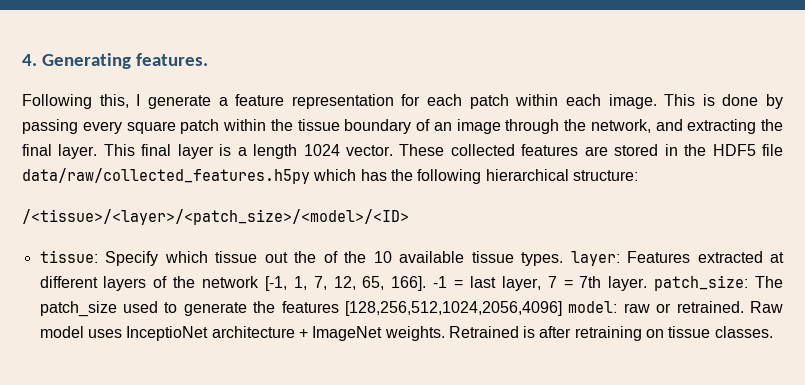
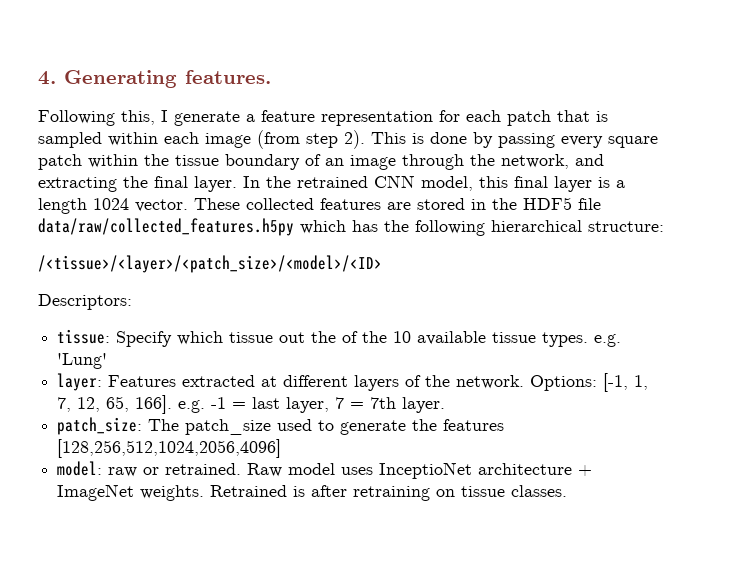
[515,94,657,109] within each image. -> [557,110,608,122] [38,130,365,149] that is sampled within each image (from step 2).
[103,144,135,156] This -> [243,175,508,191] In the retrained CNN model, this
(409, 217) none -> [38,294,132,310] // Descriptors:
(564, 259) none -> [594,334,622,347] [57,353,108,369] e.g. 'Lung' //
[202,276,260,288] network -> [456,375,598,391] network. Options:
(427, 283) none -> [178,400,206,413] e.g.
(648, 283) none -> (446, 405) //
(562, 308) none -> (282, 448) //

